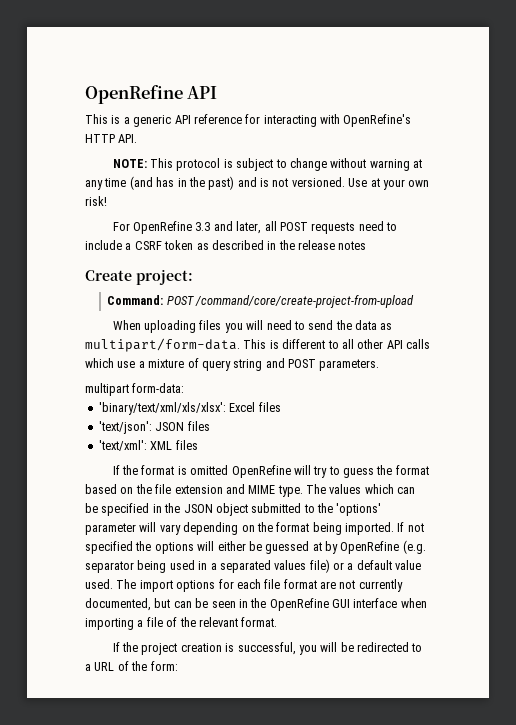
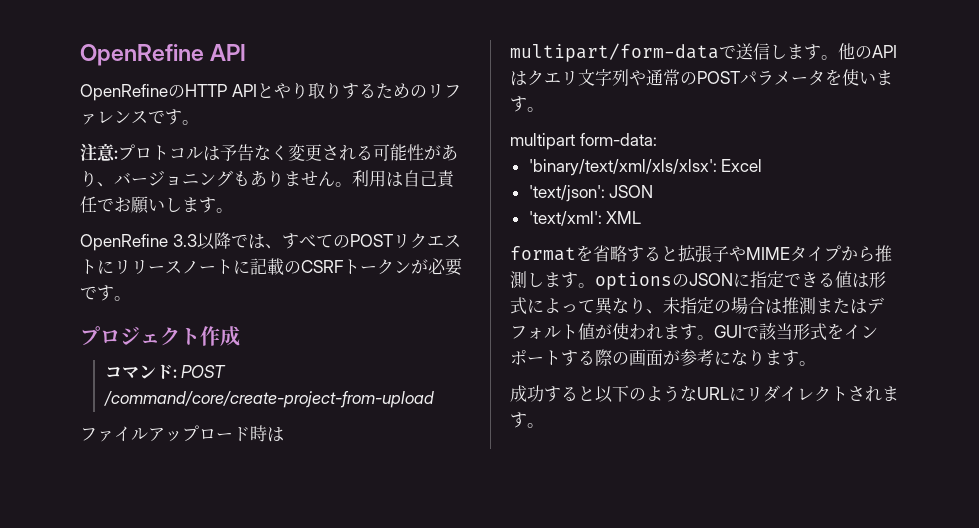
[85,114,412,127] [85,134,138,143] [112,158,423,171] [85,176,430,190] [85,196,107,206] [112,221,398,234] [85,240,367,250] [85,269,193,285] [107,295,415,308] [112,320,393,333] [85,338,430,352] [85,358,380,371] This is a generic API reference for interacting with OpenRefine's HTTP API. // NOTE: This protocol is subject to change without warning at any time (and has in the past) and is not versioned. Use at your own risk! // For OpenRefine 3.3 and later, all POST requests need to include a CSRF token as described in the release notes // Create project: // Command: POST /command/core/create-project-from-upload // When uploading files you will need to send the data as multipart/form-data. This is different to all other API calls which use a mixture of query string and POST parameters. -> [80,82,461,101] [80,109,199,125] [80,143,458,162] [80,170,455,188] [80,196,233,214] [80,232,461,251] [80,258,462,276] [80,285,131,301] [80,326,240,346] [104,364,227,379] [103,391,434,408] [80,425,284,442] [510,43,897,62] [510,69,893,86] [510,96,544,112] OpenRefineのHTTP APIとやり取りするためのリファレンスです。 // 注意:プロトコルは予告なく変更される可能性があり、バージョニングもありません。利用は自己責任でお願いします。 // OpenRefine 3.3以降では、すべてのPOSTリクエストにリリースノートに記載のCSRFトークンが必要です。 // プロジェクト作成 // コマンド: POST /command/core/create-project-from-upload // ファイルアップロード時はmultipart/form-dataで送信します。他のAPIはクエリ文字列や通常のPOSTパラメータを使います。
[258,402,281,412] files -> (763, 165) none
[187,421,210,431] files -> (654, 191) none
[175,440,198,450] [112,465,429,478] [85,484,416,497] [85,503,382,516] [85,522,424,535] [85,540,426,554] [85,559,422,573] [85,579,403,592] [85,598,427,611] [85,617,278,630] [112,642,423,655] [85,661,178,671] files // If the format is omitted OpenRefine will try to guess the format based on the file extension and MIME type. The values which can be specified in the JSON object submitted to the 'options' parameter will vary depending on the format being imported. If not specified the options will either be guessed at by OpenRefine (e.g. separator being used in a separated values file) or a default value used. The import options for each file format are not currently documented, but can be seen in the OpenRefine GUI interface when importing a file of the relevant format. // If the project creation is successful, you will be redirected to a URL of the form: -> [510,245,892,263] [510,271,886,290] [510,297,884,315] [510,323,878,341] [510,349,816,366] [510,385,899,403] [510,412,544,428] // formatを省略すると拡張子やMIMEタイプから推測します。optionsのJSONに指定できる値は形式によって異なり、未指定の場合は推測またはデフォルト値が使われます。GUIで該当形式をインポートする際の画面が参考になります。 // 成功すると以下のようなURLにリダイレクトされます。

